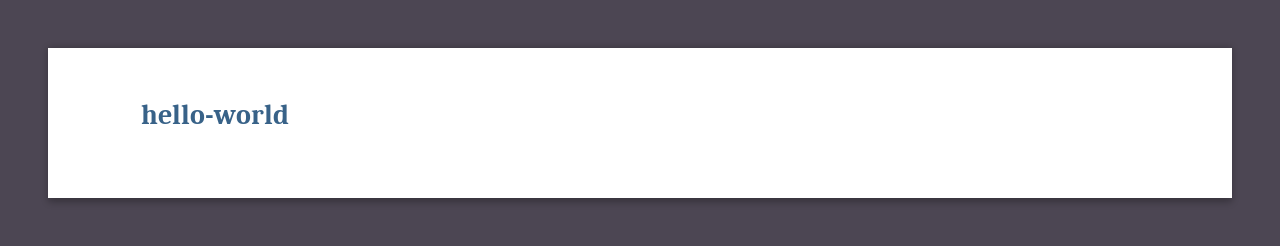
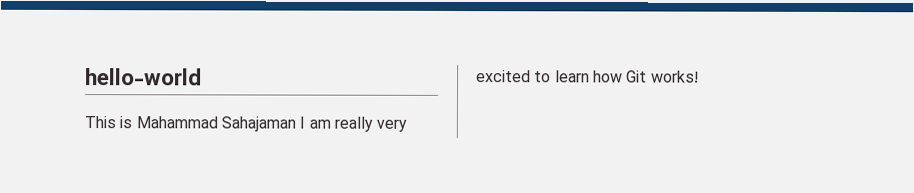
(289, 114) none -> [84,116,408,132] [476,70,699,83] // This is Mahammad Sahajaman I am really very excited to learn how Git works!

